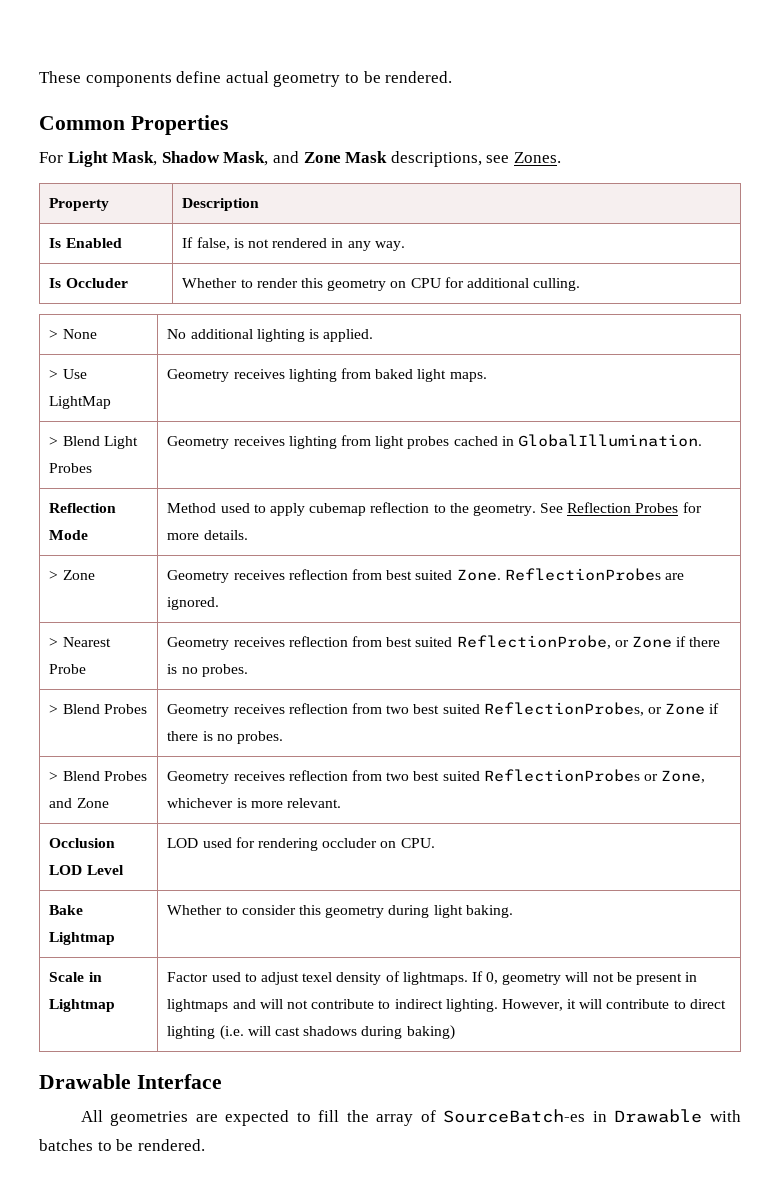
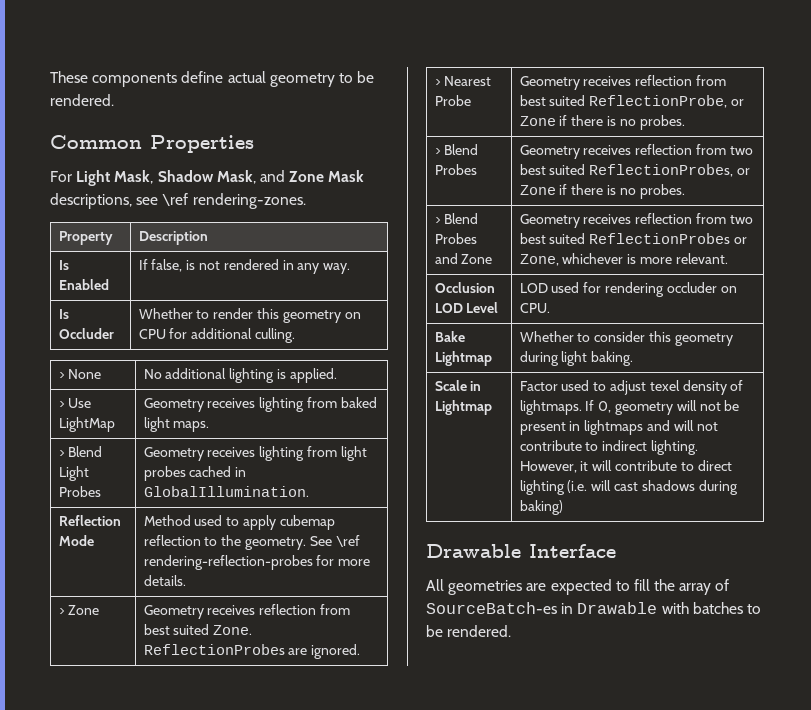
[513,152,561,163] Zones. -> [162,193,306,209] \ref rendering-zones.
[567,502,679,513] Reflection Probes -> [335,535,360,547] [143,555,313,570] \ref rendering-reflection-probes

